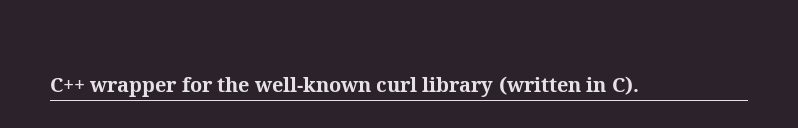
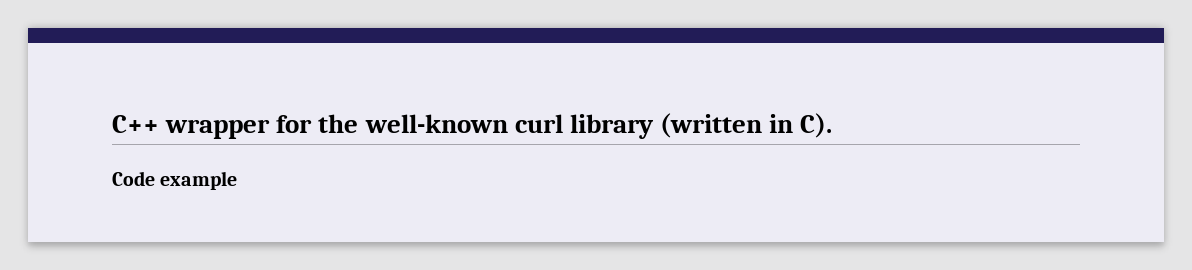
(639, 85) none -> [112,171,238,190] // Code example

